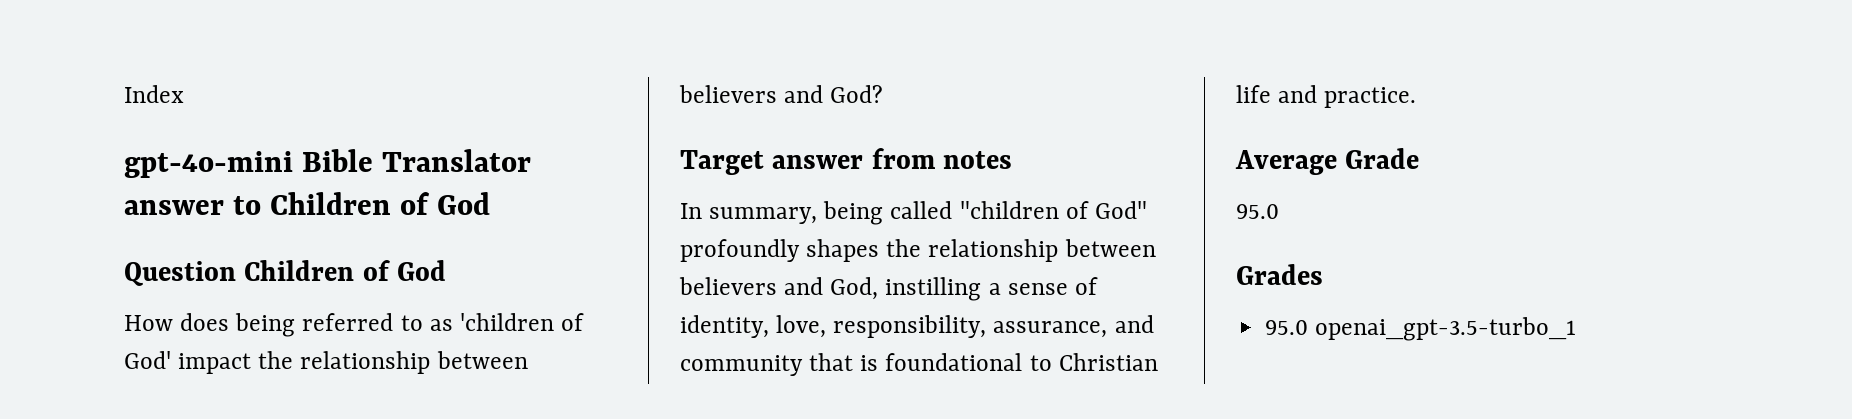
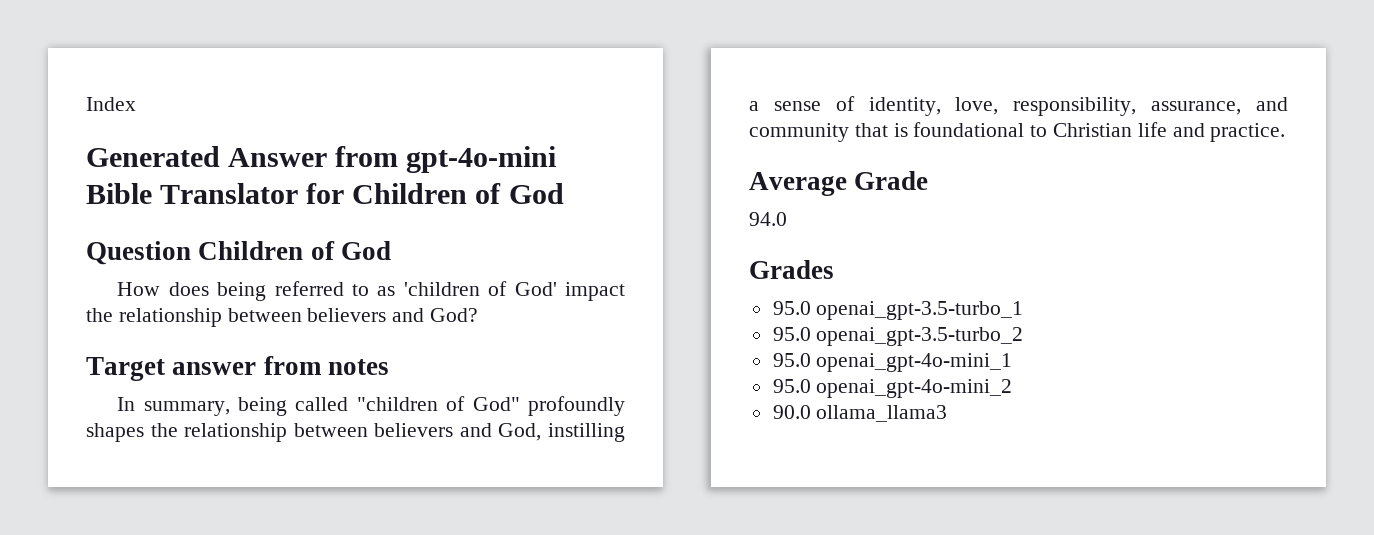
(184, 94) none -> [86,146,399,167] Generated Answer from
[124,196,262,215] answer to -> [306,183,345,204] for
[1236,204,1279,219] 95.0 -> [749,212,787,226] 94.0
(1577, 329) none -> [772,327,1024,346] [772,353,1013,372] [772,379,1013,398] [772,405,948,422] // 95.0 openai_gpt-3.5-turbo_2 // 95.0 openai_gpt-4o-mini_1 // 95.0 openai_gpt-4o-mini_2 // 90.0 ollama_llama3

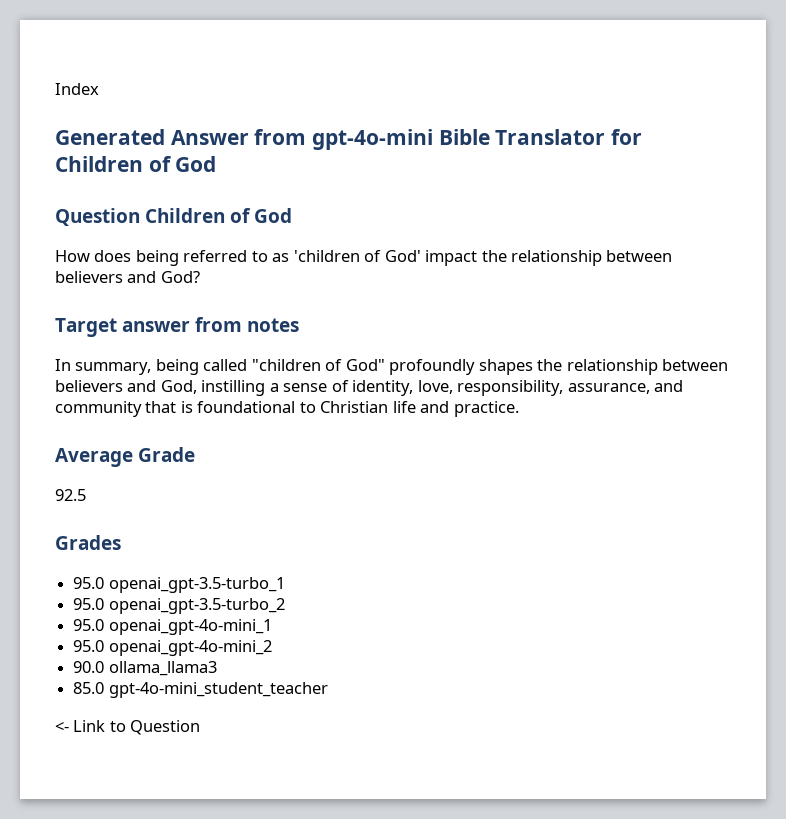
[749,212,787,226] 94.0 -> [55,489,86,501] 92.5
(948, 413) none -> [73,682,328,698] [55,720,201,735] // 85.0 gpt-4o-mini_student_teacher // <- Link to Question

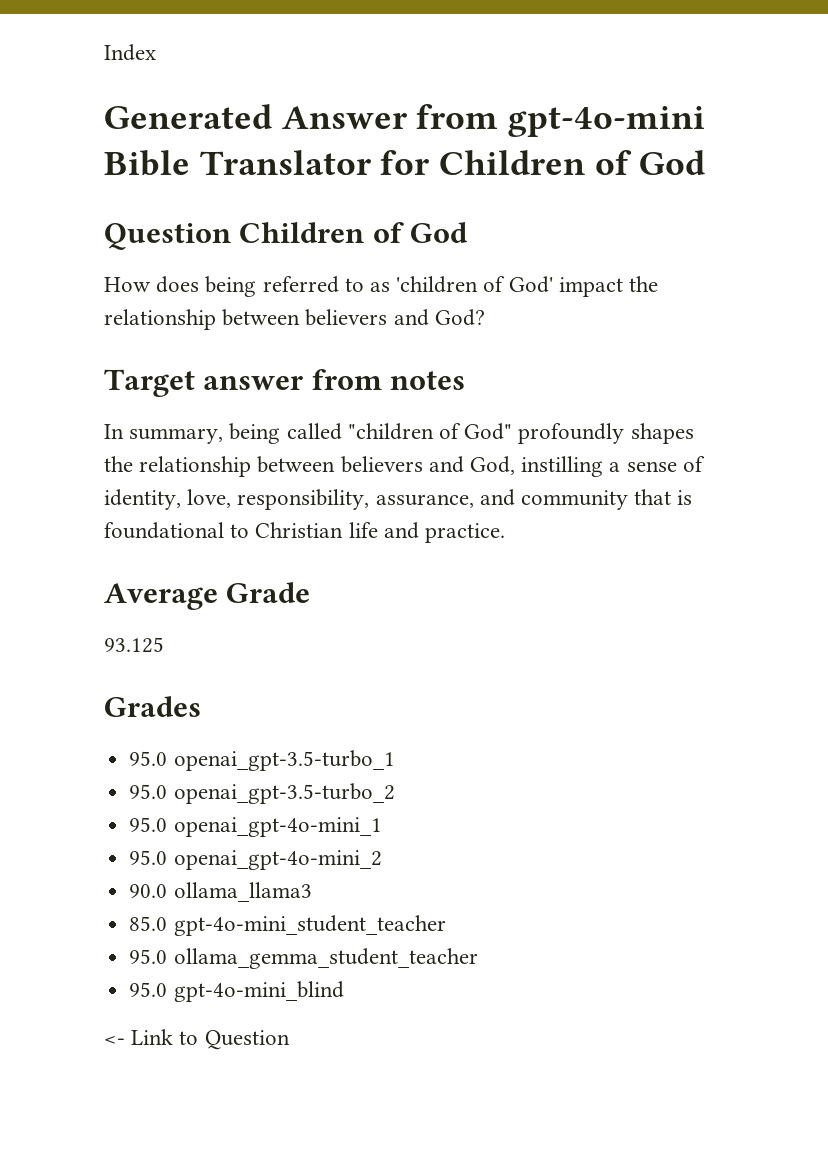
[55,489,86,501] 92.5 -> [104,637,164,653] 93.125
(328, 690) none -> [129,948,478,969] [129,981,344,1002] // 95.0 ollama_gemma_student_teacher // 95.0 gpt-4o-mini_blind

